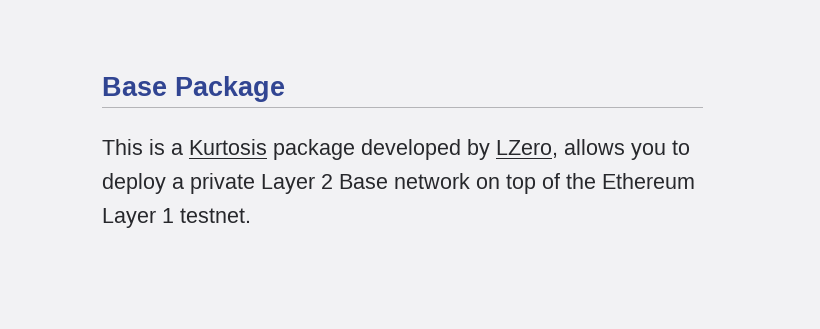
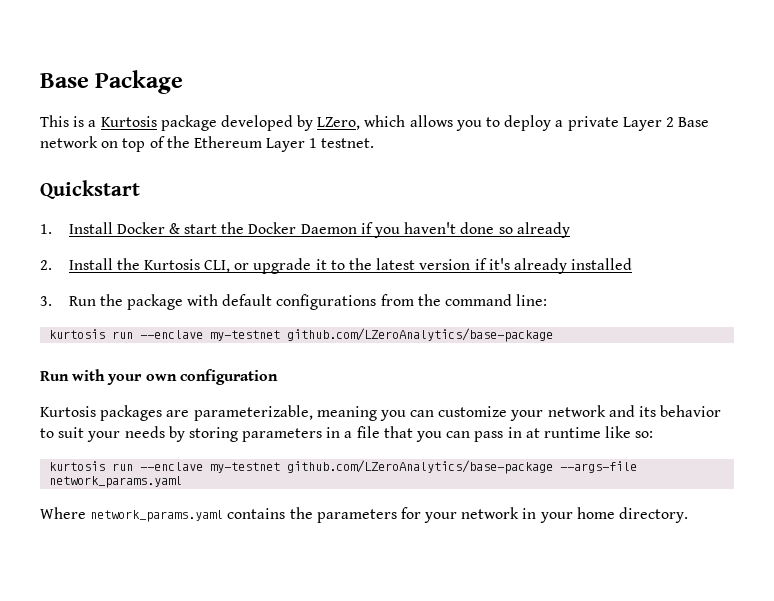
(558, 149) none -> [364,115,406,127] which
(251, 215) none -> [40,180,140,199] [40,222,570,238] [40,258,633,274] [40,294,548,310] [49,328,554,342] [40,369,278,385] [40,405,722,421] [40,426,654,442] [49,460,638,474] [49,476,183,488] [40,507,689,523] // Quickstart // 1. Install Docker & start the Docker Daemon if you haven't done so already // 2. Install the Kurtosis CLI, or upgrade it to the latest version if it's already installed // 3. Run the package with default configurations from the command line: // kurtosis run --enclave my-testnet github.com/LZeroAnalytics/base-package // Run with your own configuration // Kurtosis packages are parameterizable, meaning you can customize your network and its behavior to suit your needs by storing parameters in a file that you can pass in at runtime like so: // kurtosis run --enclave my-testnet github.com/LZeroAnalytics/base-package --args-file network_params.yaml // Where network_params.yaml contains the parameters for your network in your home directory.

